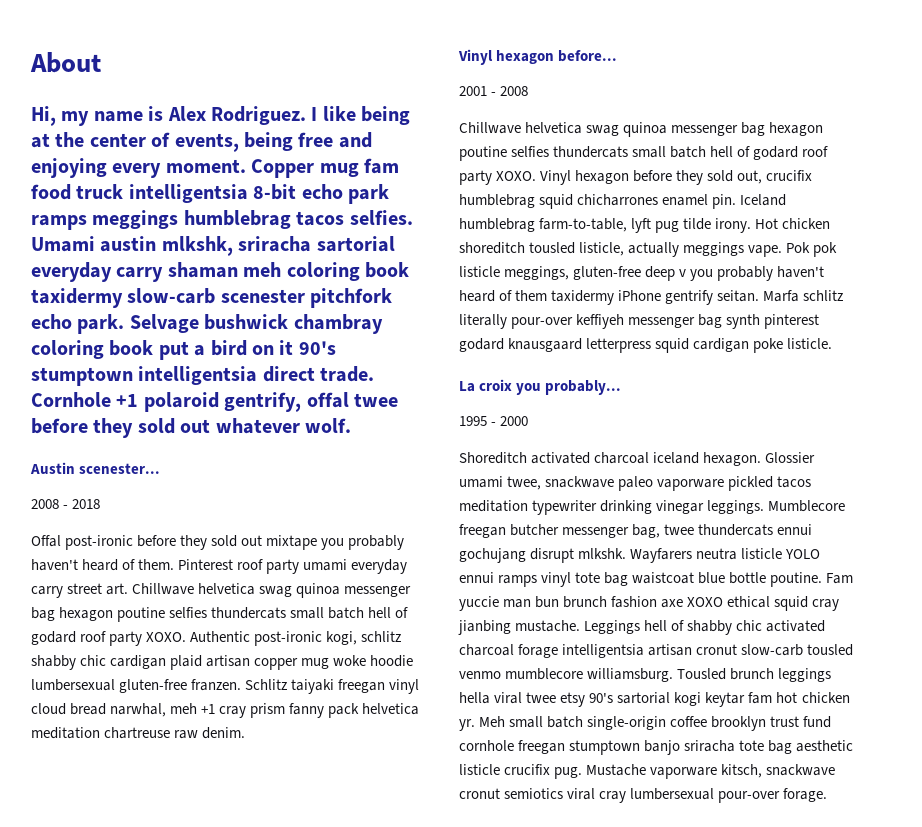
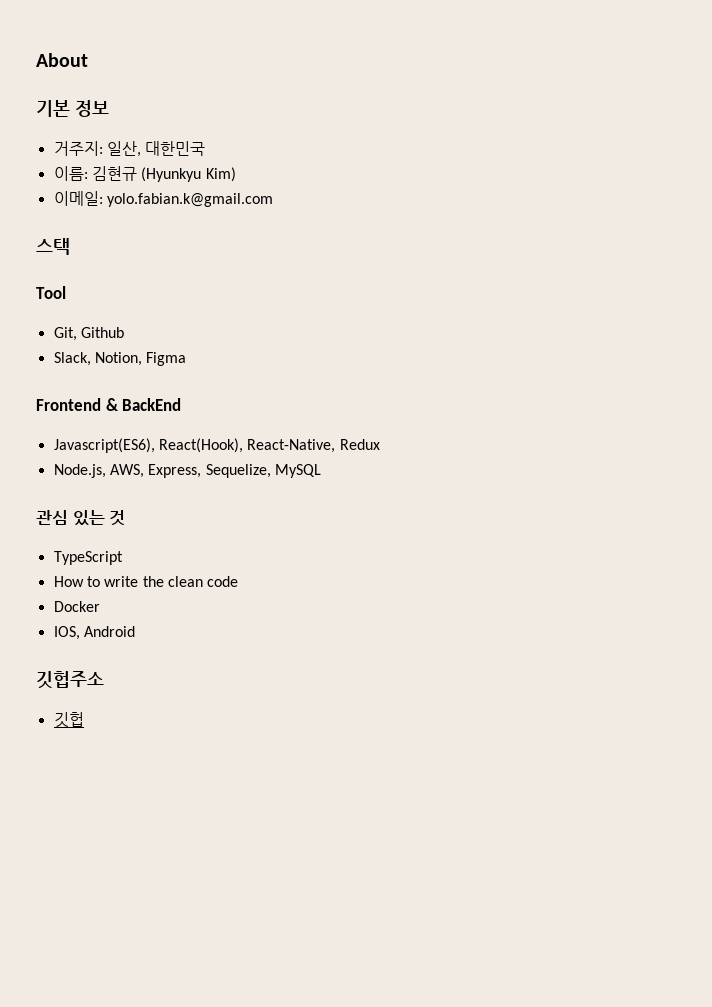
[31,106,411,126] [31,132,372,152] [31,158,399,178] [31,184,389,204] [31,210,413,230] [31,236,395,256] [31,262,409,282] [31,288,393,308] [31,314,383,334] [31,340,336,360] [31,366,375,386] [31,392,398,412] [31,418,351,438] [30,462,161,474] [31,499,101,509] [31,535,405,550] [31,559,408,574] [31,583,412,598] [31,607,409,622] [31,631,402,646] [31,655,414,670] [31,679,420,694] [31,703,420,718] [31,727,246,739] [458,49,618,65] [459,86,529,96] [459,122,824,137] [459,146,829,161] [459,170,813,185] [459,194,787,209] [459,218,831,233] [459,242,838,257] [459,266,825,281] [459,290,844,305] [459,314,820,329] [459,338,833,353] [459,379,622,395] [459,416,529,426] [459,452,816,466] [459,476,812,491] [459,500,846,515] [459,524,813,538] [459,548,821,563] [459,572,854,587] [459,596,840,611] [458,620,826,635] [459,644,854,658] [459,668,832,682] [459,692,850,707] [459,716,832,731] [459,740,854,755] [459,764,836,779] [459,788,828,803] Hi, my name is Alex Rodriguez. I like being at the center of events, being free and enjoying every moment. Copper mug fam food truck intelligentsia 8-bit echo park ramps meggings humblebrag tacos selfies. Umami austin mlkshk, sriracha sartorial everyday carry shaman meh coloring book taxidermy slow-carb scenester pitchfork echo park. Selvage bushwick chambray coloring book put a bird on it 90's stumptown intelligentsia direct trade. Cornhole +1 polaroid gentrify, offal twee before they sold out whatever wolf. // Austin scenester... // 2008 - 2018 // Offal post-ironic before they sold out mixtape you probably haven't heard of them. Pinterest roof party umami everyday carry street art. Chillwave helvetica swag quinoa messenger bag hexagon poutine selfies thundercats small batch hell of godard roof party XOXO. Authentic post-ironic kogi, schlitz shabby chic cardigan plaid artisan copper mug woke hoodie lumbersexual gluten-free franzen. Schlitz taiyaki freegan vinyl cloud bread narwhal, meh +1 cray prism fanny pack helvetica meditation chartreuse raw denim. // Vinyl hexagon before... // 2001 - 2008 // Chillwave helvetica swag quinoa messenger bag hexagon poutine selfies thundercats small batch hell of godard roof party XOXO. Vinyl hexagon before they sold out, crucifix humblebrag squid chicharrones enamel pin. Iceland humblebrag farm-to-table, lyft pug tilde irony. Hot chicken shoreditch tousled listicle, actually meggings vape. Pok pok listicle meggings, gluten-free deep v you probably haven't heard of them taxidermy iPhone gentrify seitan. Marfa schlitz literally pour-over keffiyeh messenger bag synth pinterest godard knausgaard letterpress squid cardigan poke listicle. // La croix you probably... // 1995 - 2000 // Shoreditch activated charcoal iceland hexagon. Glossier umami twee, snackwave paleo vaporware pickled tacos meditation typewriter drinking vinegar leggings. Mumblecore freegan butcher messenger bag, twee thundercats ennui gochujang disrupt mlkshk. Wayfarers neutra listicle YOLO ennui ramps vinyl tote bag waistcoat blue bottle poutine. Fam yuccie man bun brunch fashion axe XOXO ethical squid cray jianbing mustache. Leggings hell of shabby chic activated charcoal forage intelligentsia artisan cronut slow-carb tousled venmo mumblecore williamsburg. Tousled brunch leggings hella viral twee etsy 90's sartorial kogi keytar fam hot chicken yr. Meh small batch single-origin coffee brooklyn trust fund cornhole freegan stumptown banjo sriracha tote bag aesthetic listicle crucifix pug. Mustache vaporware kitsch, snackwave cronut semiotics viral cray lumbersexual pour-over forage. -> [36,100,109,117] [53,141,206,157] [53,166,236,182] [53,191,273,207] [36,238,70,255] [36,286,66,299] [53,327,124,341] [53,352,187,366] [36,398,182,411] [53,438,380,453] [53,464,321,478] [36,510,126,526] [53,551,123,565] [53,576,239,587] [53,601,100,612] [53,626,135,640] [36,671,104,689] [53,712,84,728] 기본 정보 // 거주지: 일산, 대한민국 // 이름: 김현규 (Hyunkyu Kim) // 이메일: yolo.fabian.k@gmail.com // 스택 // Tool // Git, Github // Slack, Notion, Figma // Frontend & BackEnd // Javascript(ES6), React(Hook), React-Native, Redux // Node.js, AWS, Express, Sequelize, MySQL // 관심 있는 것 // TypeScript // How to write the clean code // Docker // IOS, Android // 깃헙주소 // 깃헙

